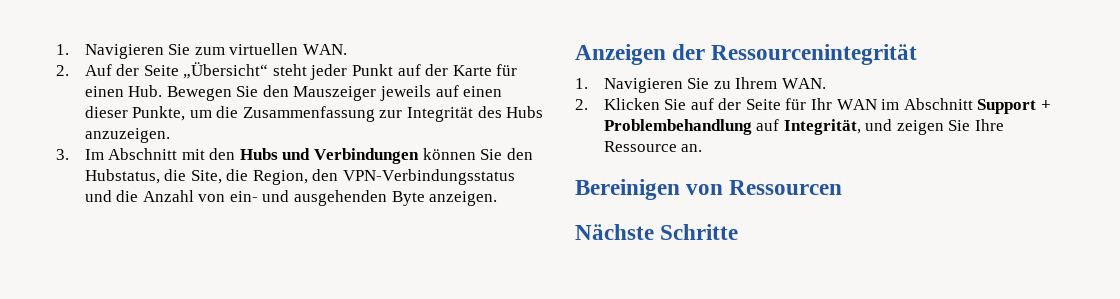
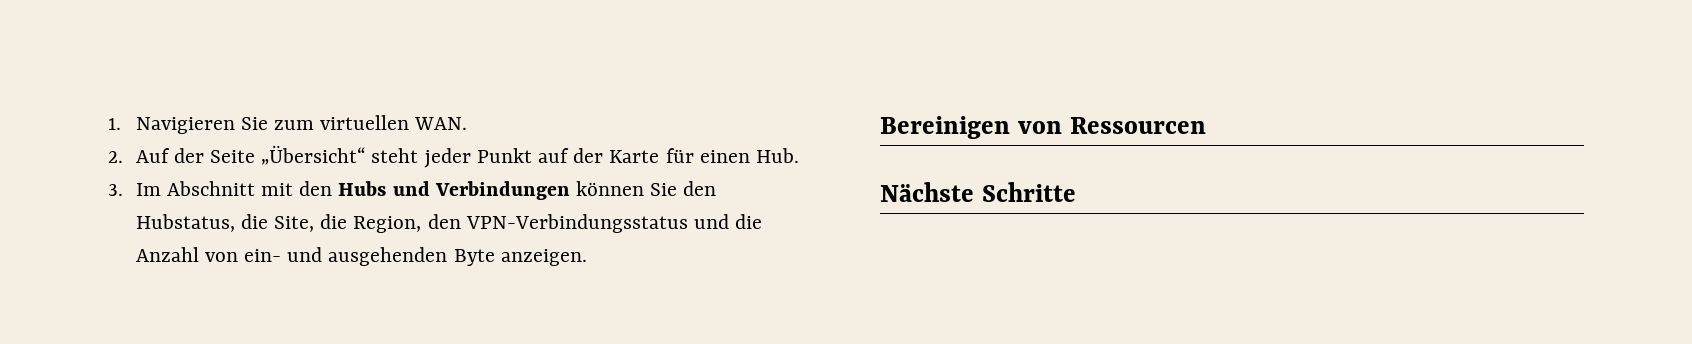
[166,85,503,101] [84,106,544,122] [84,128,170,143] Bewegen Sie den Mauszeiger jeweils auf einen dieser Punkte, um die Zusammenfassung zur Integrität des Hubs anzuzeigen. -> (800, 155) none
[575,44,918,65] [575,77,826,93] [575,98,1051,114] [603,119,1005,135] [603,141,703,152] // Anzeigen der Ressourcenintegrität // 1. Navigieren Sie zu Ihrem WAN. // 2. Klicken Sie auf der Seite für Ihr WAN im Abschnitt Support + Problembehandlung auf Integrität, und zeigen Sie Ihre Ressource an. -> (587, 257) none

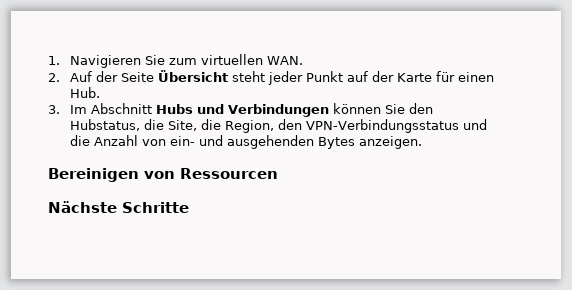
[261,145,366,165] „Übersicht“ -> [158,70,229,82] Übersicht
[260,181,333,196] mit den -> (153, 108) none
[453,249,495,266] Byte -> [318,137,356,149] Bytes

